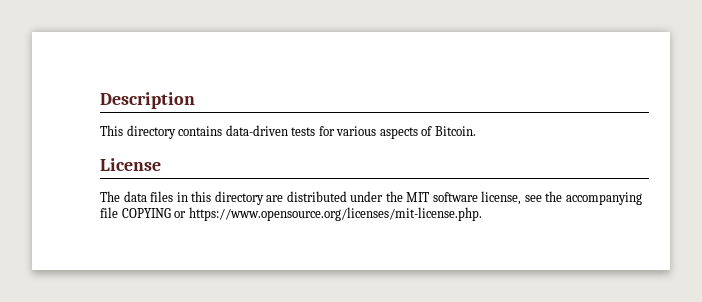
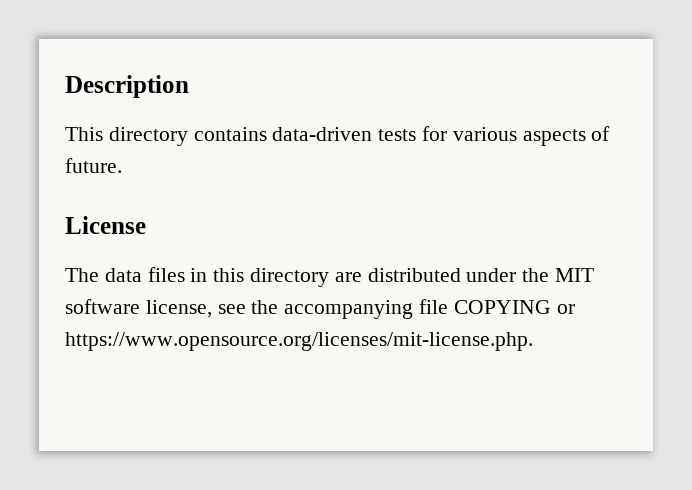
[434,126,476,136] Bitcoin. -> [65,158,122,173] future.

